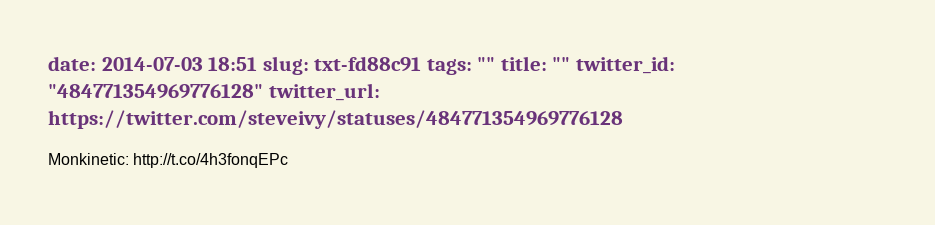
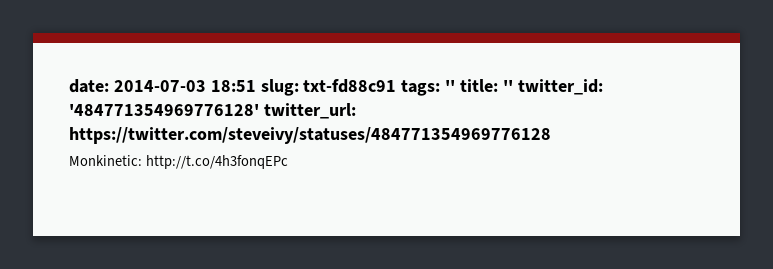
[477,56,675,74] [48,84,263,99] "" title: "" twitter_id: "484771354969776128" -> [445,79,603,95] [69,104,259,116] '' title: '' twitter_id: '484771354969776128'

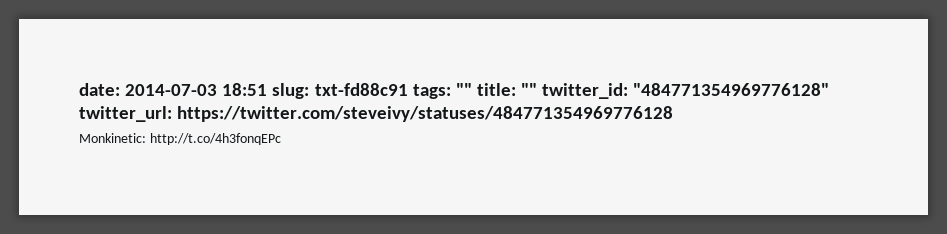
[445,79,603,95] [69,104,259,116] '' title: '' twitter_id: '484771354969776128' -> [455,83,830,99] "" title: "" twitter_id: "484771354969776128"

